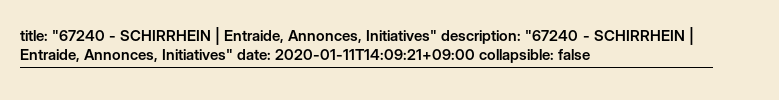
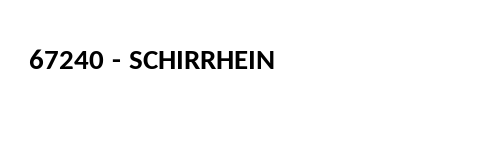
[20,27,694,45] [20,49,591,63] title: "67240 - SCHIRRHEIN | Entraide, Annonces, Initiatives" description: "67240 - SCHIRRHEIN | Entraide, Annonces, Initiatives" date: 2020-01-11T14:09:21+09:00 collapsible: false -> [29,49,275,69] 67240 - SCHIRRHEIN

